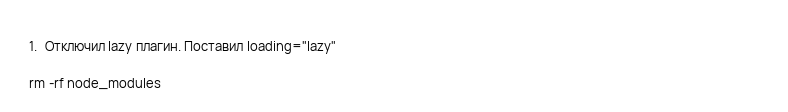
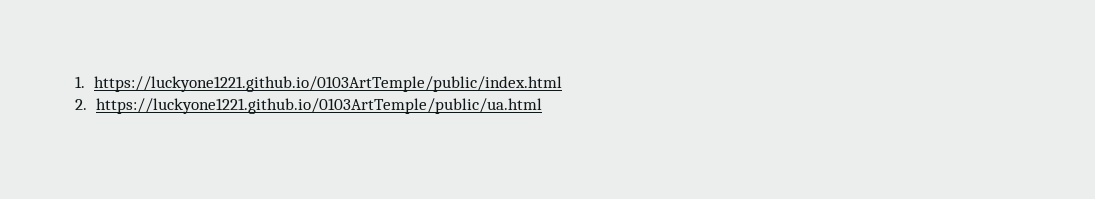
[44,41,336,54] [29,78,162,90] Отключил lazy плагин. Поставил loading="lazy" // rm -rf node_modules -> [94,76,563,92] [75,98,542,114] https://luckyone1221.github.io/0103ArtTemple/public/index.html // 2. https://luckyone1221.github.io/0103ArtTemple/public/ua.html

